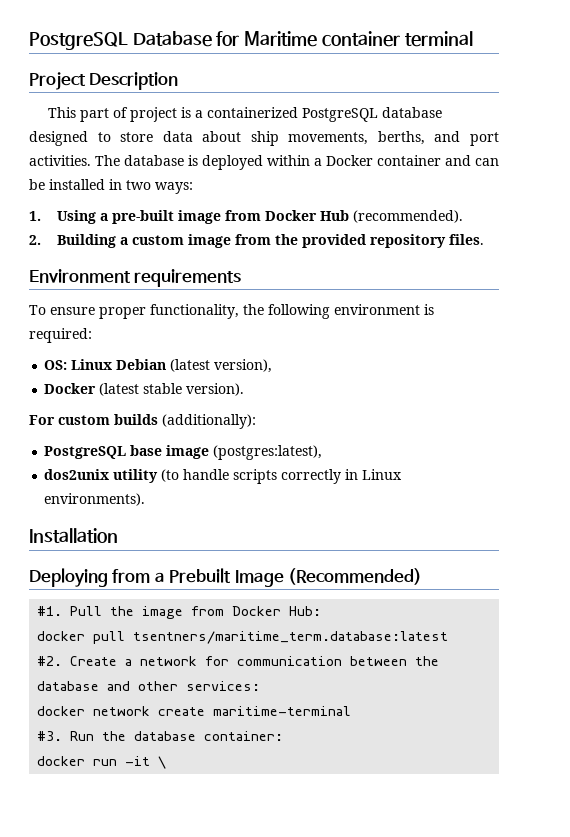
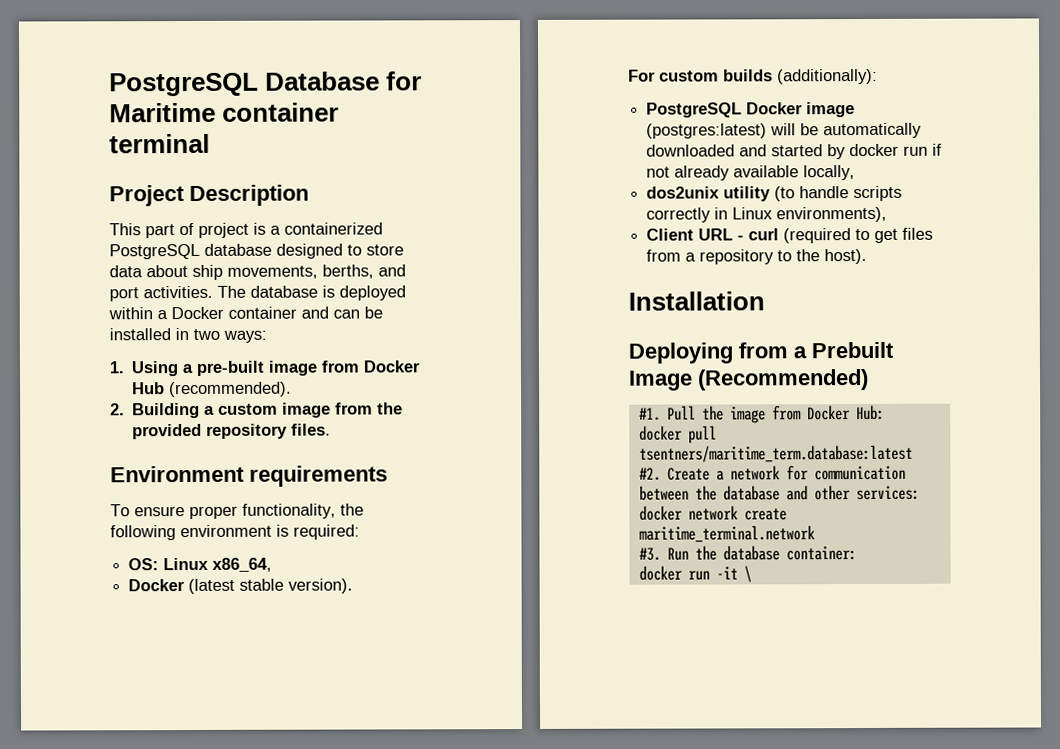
[116,359,273,373] Debian (latest version), -> [212,557,273,572] x86_64,
[130,445,323,460] base image (postgres:latest), -> [746,102,856,118] [646,122,923,139] [646,143,943,160] [646,165,856,181] Docker image (postgres:latest) will be automatically downloaded and started by docker run if not already available locally,
[44,493,146,506] environments). -> [776,206,888,223] [646,227,934,244] [646,248,868,265] environments), // Client URL - curl (required to get files from a repository to the host).
[213,706,352,716] maritime-terminal -> [638,525,815,543] maritime_terminal.network

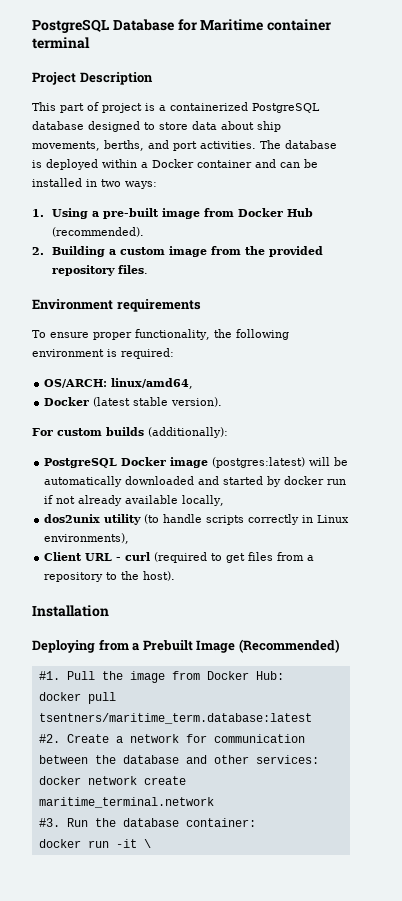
[128,557,273,572] OS: Linux x86_64, -> [44,378,194,389] OS/ARCH: linux/amd64,

